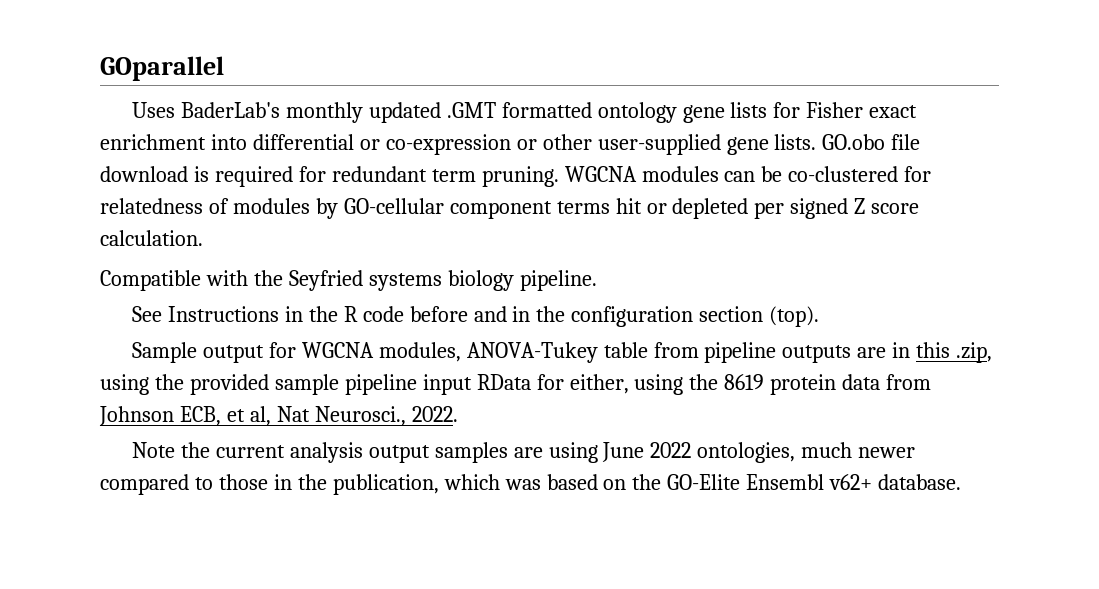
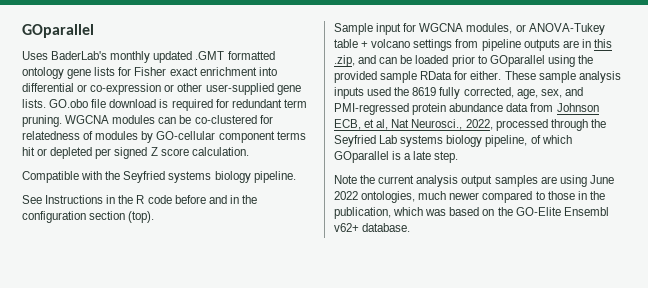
[202,345,264,363] output -> [376,23,402,35] input
(461, 352) none -> [515,24,526,32] or
(648, 350) none -> [361,39,453,51] + volcano settings
[100,374,837,395] using the provided sample pipeline input RData for either, using the 8619 protein -> [358,55,593,67] [334,71,621,83] [334,87,583,99] [334,103,504,115] and can be loaded prior to GOparallel using the provided sample RData for either. These sample analysis inputs used the 8619 fully corrected, age, sex, and PMI-regressed protein abundance
[411,406,458,422] 2022. -> [465,119,606,131] [334,135,572,147] [334,151,459,163] 2022, processed through the Seyfried Lab systems biology pipeline, of which GOparallel is a late step.

